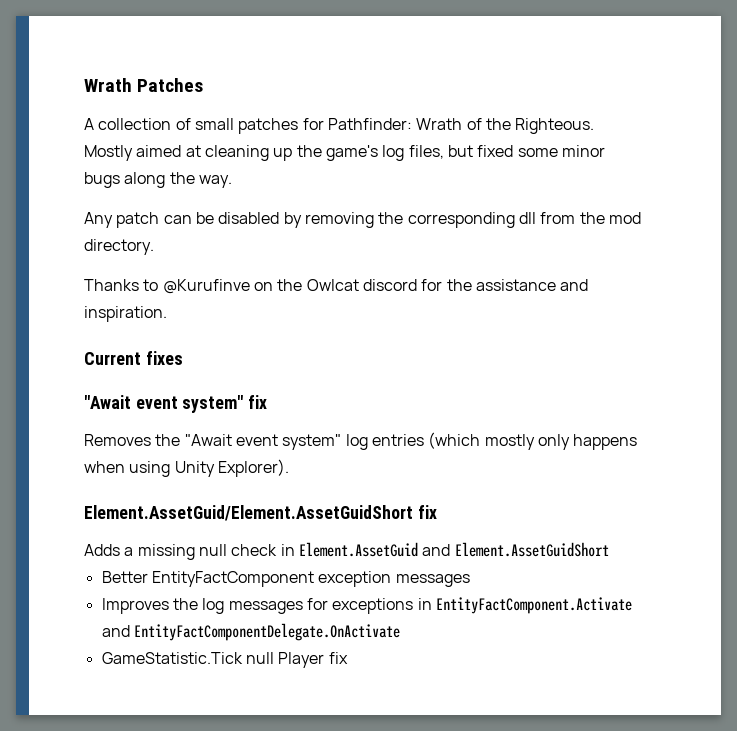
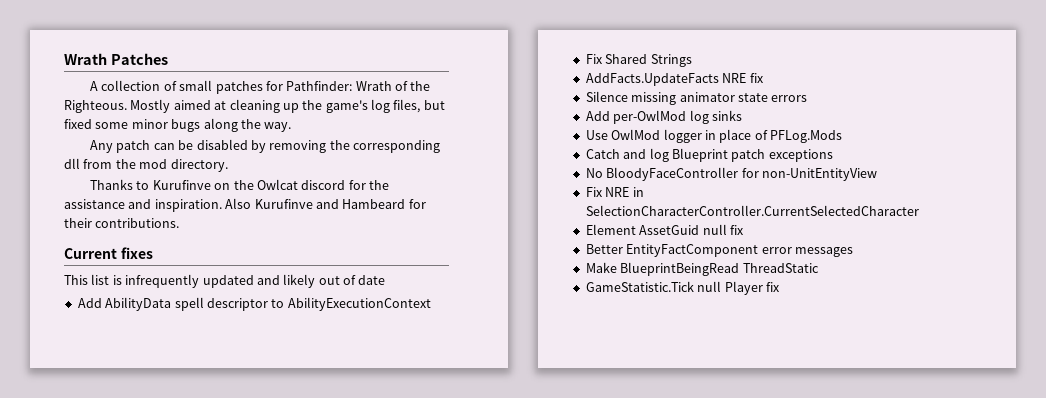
[162,279,250,294] @Kurufinve -> [152,180,211,190] Kurufinve
[84,351,183,365] [84,395,268,413] [84,432,638,450] [84,459,289,477] [84,505,437,521] [84,542,609,560] // Current fixes // "Await event system" fix // Removes the "Await event system" log entries (which mostly only happens when using Unity Explorer). // Element.AssetGuid/Element.AssetGuidShort fix // Adds a missing null check in Element.AssetGuid and Element.AssetGuidShort -> [225,198,426,209] [64,218,180,228] [64,247,153,259] [64,274,386,288] [77,297,431,311] [585,54,692,67] [585,73,764,86] [585,91,808,105] [585,110,742,124] [585,129,842,143] [585,148,833,162] [585,167,877,181] [585,187,644,197] [585,205,919,216] [585,224,744,235] Also Kurufinve and Hambeard for their contributions. // Current fixes // This list is infrequently updated and likely out of date // Add AbilityData spell descriptor to AbilityExecutionContext // Fix Shared Strings // AddFacts.UpdateFacts NRE fix // Silence missing animator state errors // Add per-OwlMod log sinks // Use OwlMod logger in place of PFLog.Mods // Catch and log Blueprint patch exceptions // No BloodyFaceController for non-UnitEntityView // Fix NRE in SelectionCharacterController.CurrentSelectedCharacter // Element AssetGuid null fix
[318,571,392,587] exception -> [761,247,792,254] error
[101,597,632,614] [101,623,400,641] Improves the log messages for exceptions in EntityFactComponent.Activate and EntityFactComponentDelegate.OnActivate -> [585,262,819,276] Make BlueprintBeingRead ThreadStatic

